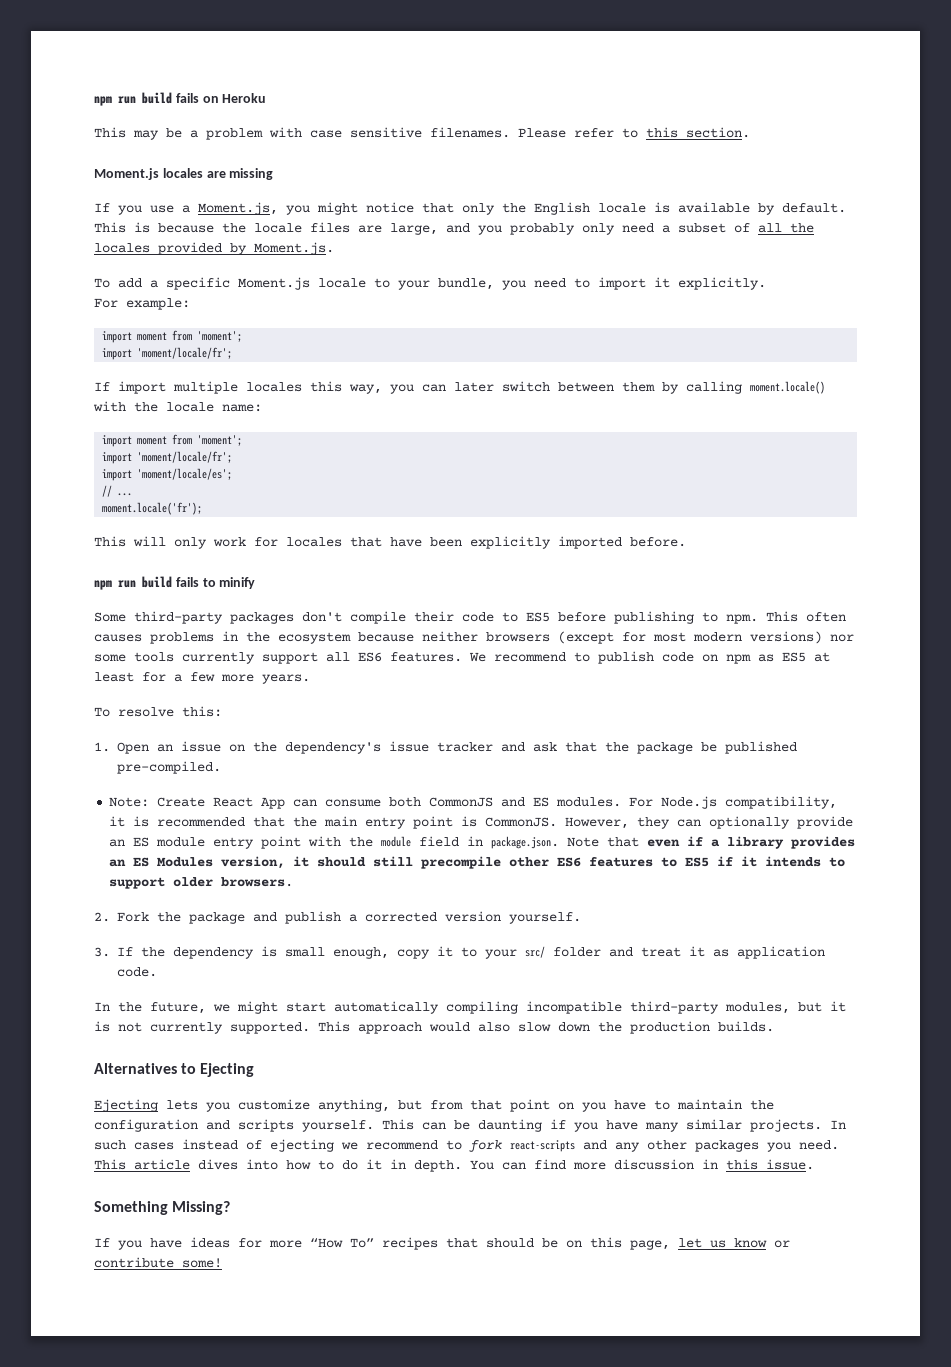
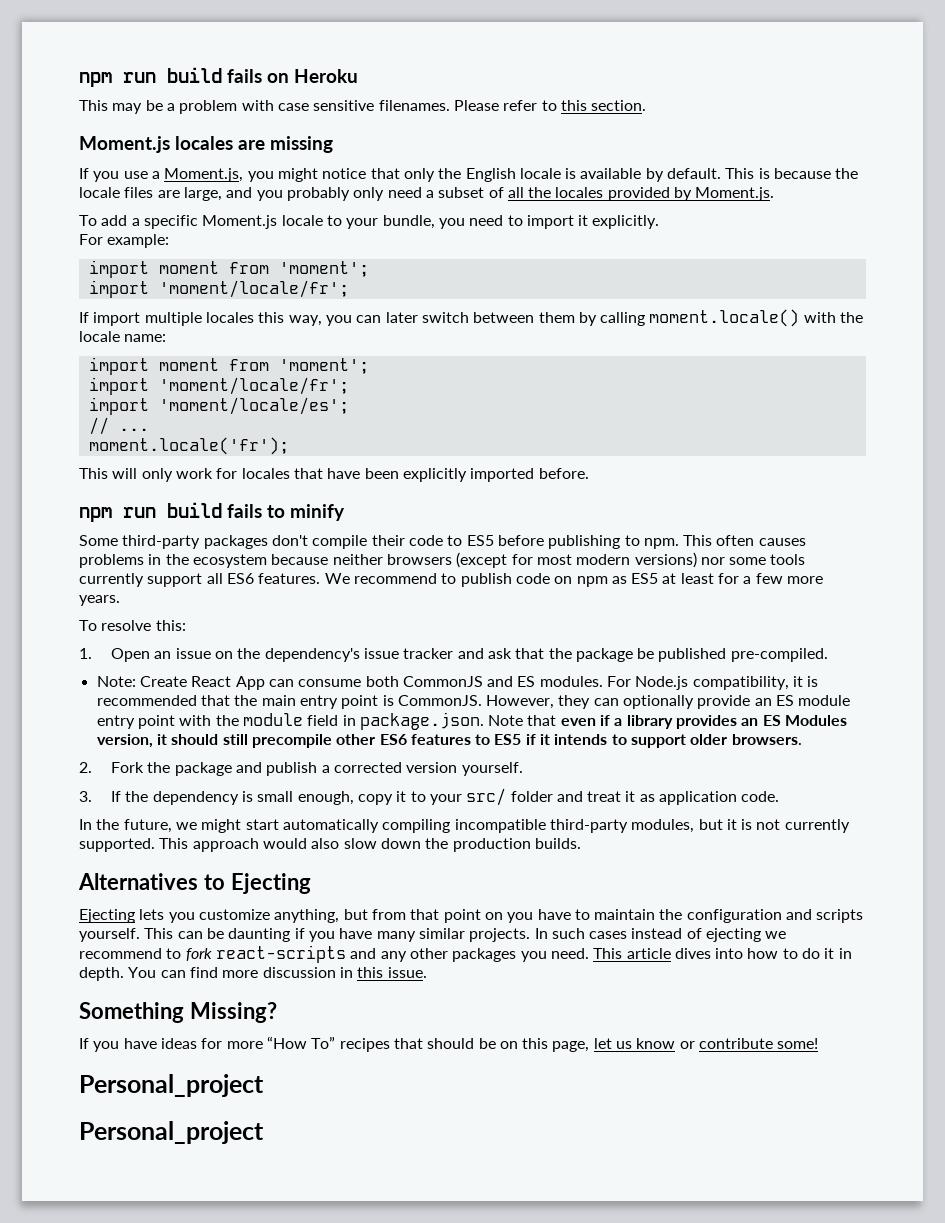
(222, 1263) none -> [79,1074,264,1097] [79,1121,264,1144] // Personal_project // Personal_project

